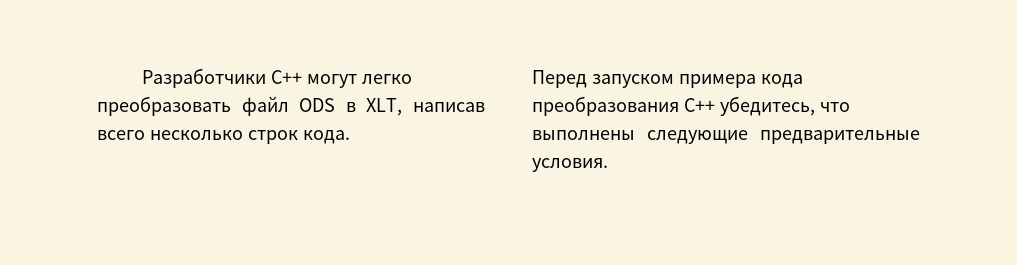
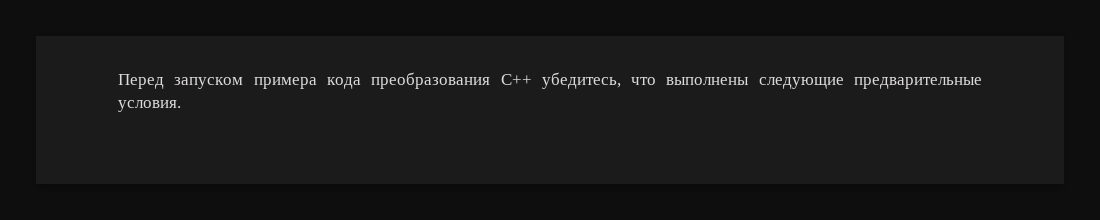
[142,68,412,88] [97,96,485,116] [97,130,350,144] Разработчики C++ могут легко преобразовать файл ODS в XLT, написав всего несколько строк кода. // -> (118, 81) none

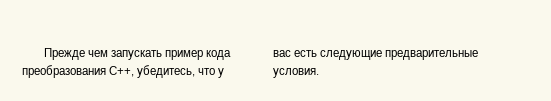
[118,74,317,89] Перед запуском примера -> [43,48,203,60] Прежде чем запускать пример
[500,74,532,85] C++ -> [109,66,135,77] C++,
[666,77,750,85] выполнены -> [218,68,225,78] [273,50,318,57] у вас есть

